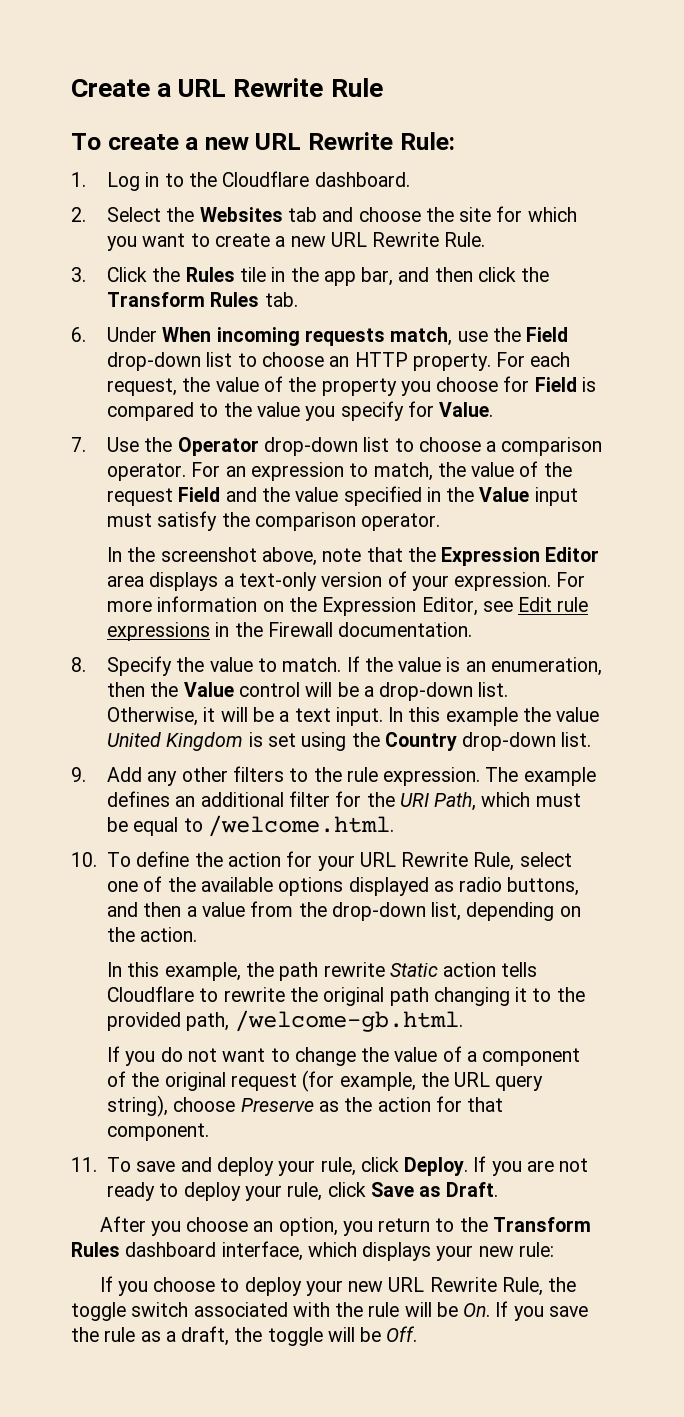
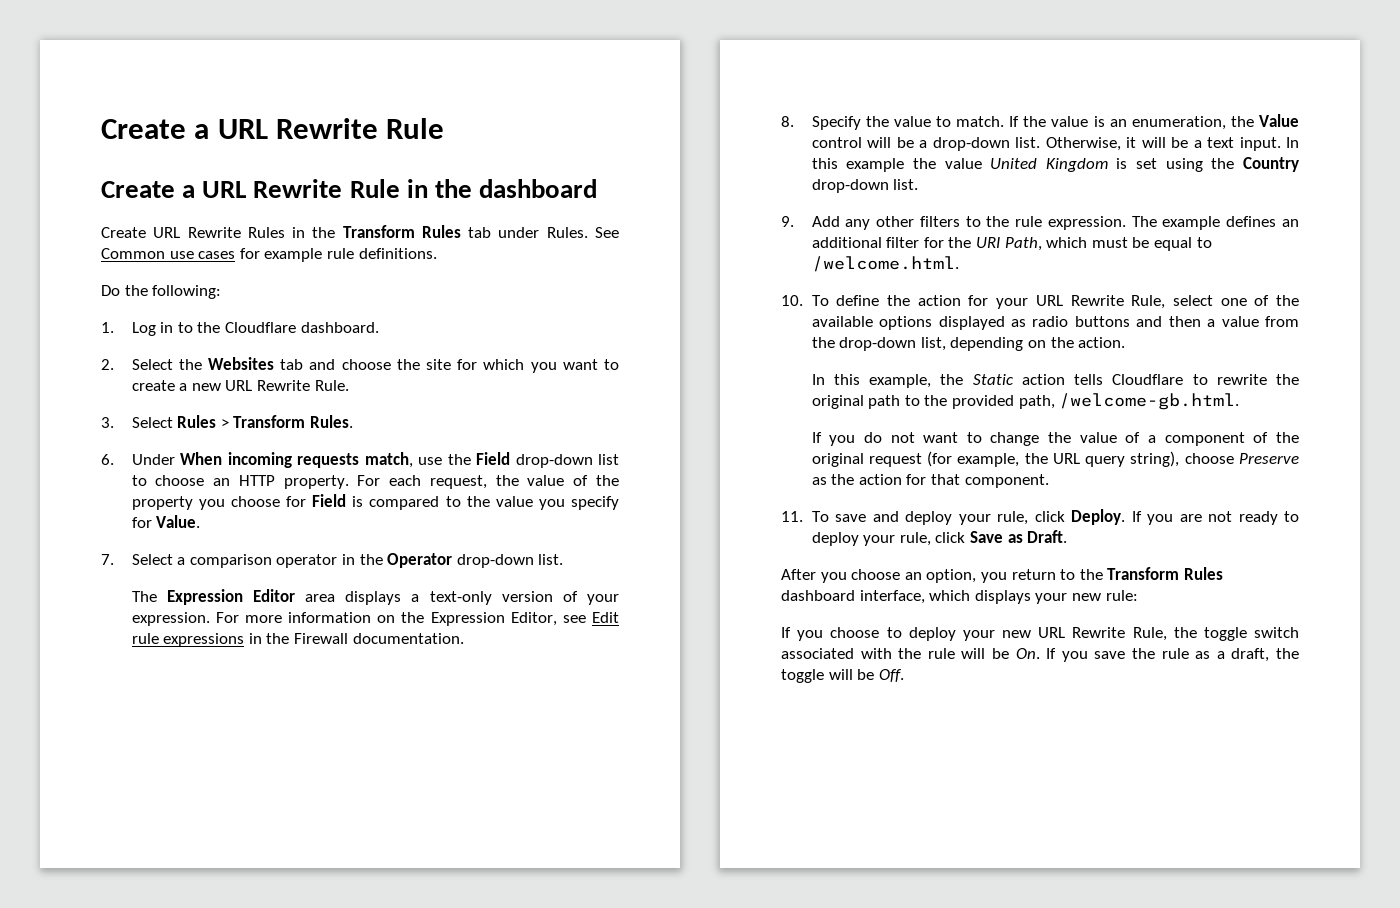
[71,132,455,150] To create a new URL Rewrite Rule: -> [101,179,598,198] [101,225,619,238] [101,248,437,262] [101,285,222,299] Create a URL Rewrite Rule in the dashboard // Create URL Rewrite Rules in the Transform Rules tab under Rules. See Common use cases for example rule definitions. // Do the following:
[107,267,550,286] [107,292,298,307] Click the Rules tile in the app bar, and then click the Transform Rules tab. -> [131,415,353,428] Select Rules > Transform Rules.
[107,437,603,456] [107,461,572,481] [107,486,578,506] [107,511,441,531] [107,547,436,566] Use the Operator drop-down list to choose a comparison operator. For an expression to match, the value of the request Field and the value specified in the Value input must satisfy the comparison operator. // In the screenshot above, note that the -> [131,553,564,568] [131,591,157,602] Select a comparison operator in the Operator drop-down list. // The
[107,682,146,697] then -> (1226, 123) none
[507,877,580,896] buttons, -> [1074,316,1130,327] buttons
[279,962,385,981] path rewrite -> (964, 379) none
[433,987,528,1006] changing it -> (901, 402) none

